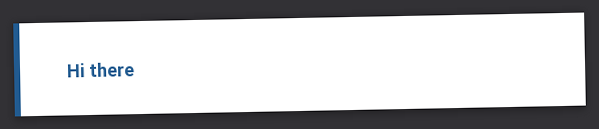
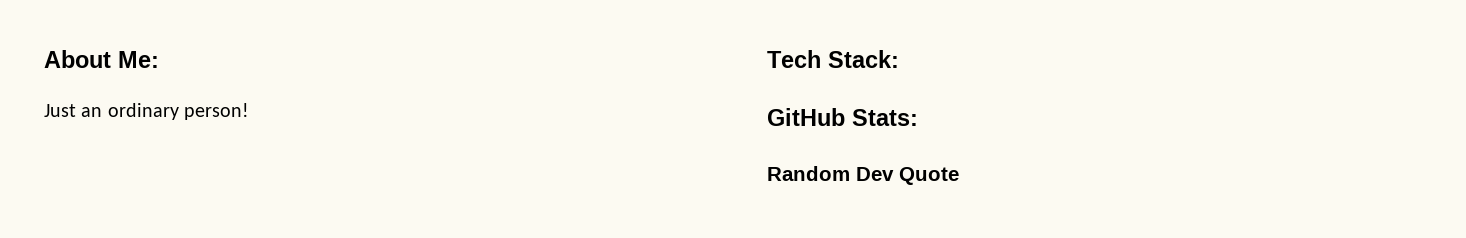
[66,62,135,78] Hi there -> [44,50,159,68] [44,103,250,120] [767,50,899,68] [767,108,918,126] [767,166,959,185] About Me: // Just an ordinary person! // Tech Stack: // GitHub Stats: // Random Dev Quote

